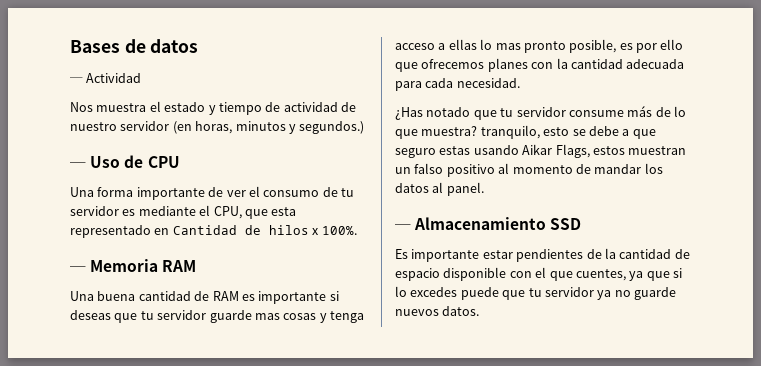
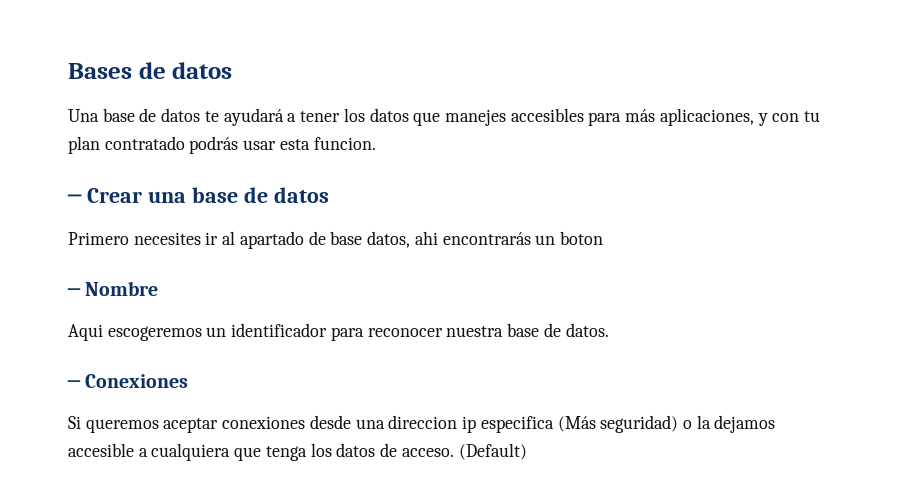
[70,73,142,83] [70,101,356,115] [70,121,365,134] [70,155,180,168] [70,186,354,200] [70,205,297,219] [70,225,357,238] [70,259,197,272] [70,291,339,304] [70,310,364,323] [395,39,684,53] [395,58,685,72] [395,78,520,91] [395,106,686,120] [395,125,656,139] [395,144,687,158] [395,163,663,177] [395,182,484,196] [395,217,582,230] [395,248,690,262] [395,267,682,281] [395,286,676,300] [395,306,480,316] ─ Actividad // Nos muestra el estado y tiempo de actividad de nuestro servidor (en horas, minutos y segundos.) // ─ Uso de CPU // Una forma importante de ver el consumo de tu servidor es mediante el CPU, que esta representado en Cantidad de hilos x 100%. // ─ Memoria RAM // Una buena cantidad de RAM es importante si deseas que tu servidor guarde mas cosas y tenga acceso a ellas lo mas pronto posible, es por ello que ofrecemos planes con la cantidad adecuada para cada necesidad. // ¿Has notado que tu servidor consume más de lo que muestra? tranquilo, esto se debe a que seguro estas usando Aikar Flags, estos muestran un falso positivo al momento de mandar los datos al panel. // ─ Almacenamiento SSD // Es importante estar pendientes de la cantidad de espacio disponible con el que cuentes, ya que si lo excedes puede que tu servidor ya no guarde nuevos datos. -> [68,108,821,126] [68,136,376,154] [67,187,329,203] [68,231,603,249] [67,281,159,296] [68,323,609,341] [67,374,189,388] [68,415,776,433] [68,443,527,461] Una base de datos te ayudará a tener los datos que manejes accesibles para más aplicaciones, y con tu plan contratado podrás usar esta funcion. // ─ Crear una base de datos // Primero necesites ir al apartado de base datos, ahi encontrarás un boton // ─ Nombre // Aqui escogeremos un identificador para reconocer nuestra base de datos. // ─ Conexiones // Si queremos aceptar conexiones desde una direccion ip especifica (Más seguridad) o la dejamos accesible a cualquiera que tenga los datos de acceso. (Default)

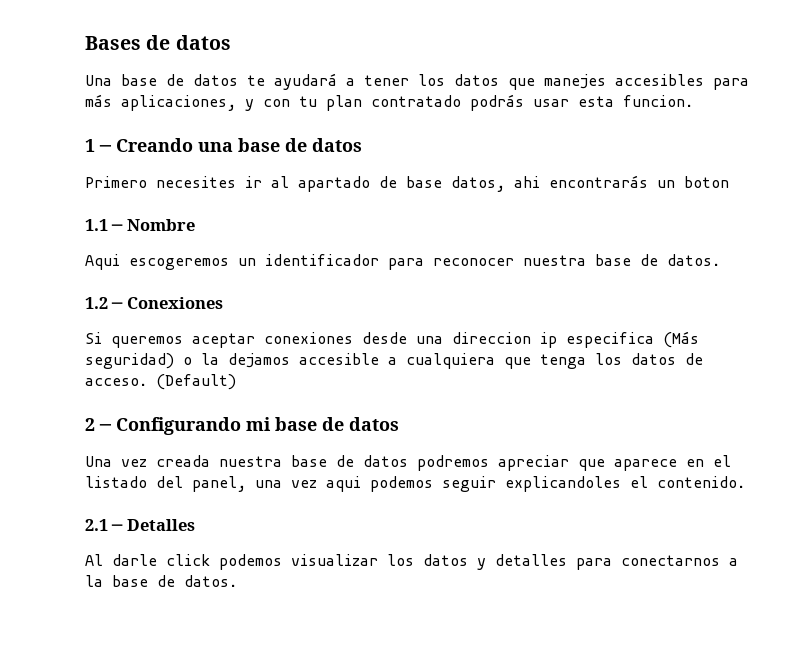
[67,188,142,203] ─ Crear -> [85,138,193,152] 1 ─ Creando
(603, 238) none -> [85,219,108,231] 1.1
(609, 330) none -> [85,297,108,309] 1.2
(527, 451) none -> [85,417,399,435] [85,455,731,471] [85,476,745,492] [85,519,195,531] [85,554,738,570] [85,575,237,587] // 2 ─ Configurando mi base de datos // Una vez creada nuestra base de datos podremos apreciar que aparece en el listado del panel, una vez aqui podemos seguir explicandoles el contenido. // 2.1 ─ Detalles // Al darle click podemos visualizar los datos y detalles para conectarnos a la base de datos.

